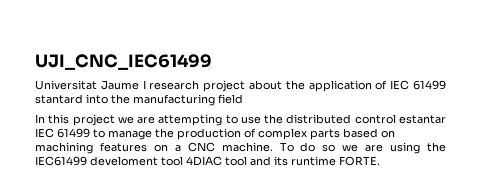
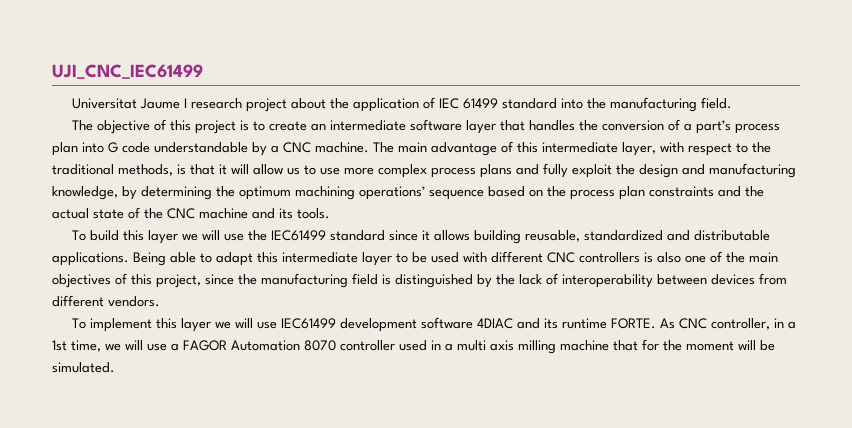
[35,94,83,104] stantard -> [501,98,557,109] standard
[218,94,243,104] [35,114,446,126] [35,128,395,140] [35,142,447,154] [35,156,380,166] field // In this project we are attempting to use the distributed control estantar IEC 61499 to manage the production of complex parts based on machining features on a CNC machine. To do so we are using the IEC61499 develoment tool 4DIAC tool and its runtime FORTE. -> [700,97,732,109] [71,119,780,134] [52,141,771,156] [52,163,796,178] [52,186,764,200] [52,207,330,219] [71,230,770,244] [52,251,778,266] [52,273,787,288] [52,295,160,307] [71,317,796,332] [52,339,775,354] [52,362,115,373] field. // The objective of this project is to create an intermediate software layer that handles the conversion of a part’s process plan into G code understandable by a CNC machine. The main advantage of this intermediate layer, with respect to the traditional methods, is that it will allow us to use more complex process plans and fully exploit the design and manufacturing knowledge, by determining the optimum machining operations’ sequence based on the process plan constraints and the actual state of the CNC machine and its tools. // To build this layer we will use the IEC61499 standard since it allows building reusable, standardized and distributable applications. Being able to adapt this intermediate layer to be used with different CNC controllers is also one of the main objectives of this project, since the manufacturing field is distinguished by the lack of interoperability between devices from different vendors. // To implement this layer we will use IEC61499 development software 4DIAC and its runtime FORTE. As CNC controller, in a 1st time, we will use a FAGOR Automation 8070 controller used in a multi axis milling machine that for the moment will be simulated.

